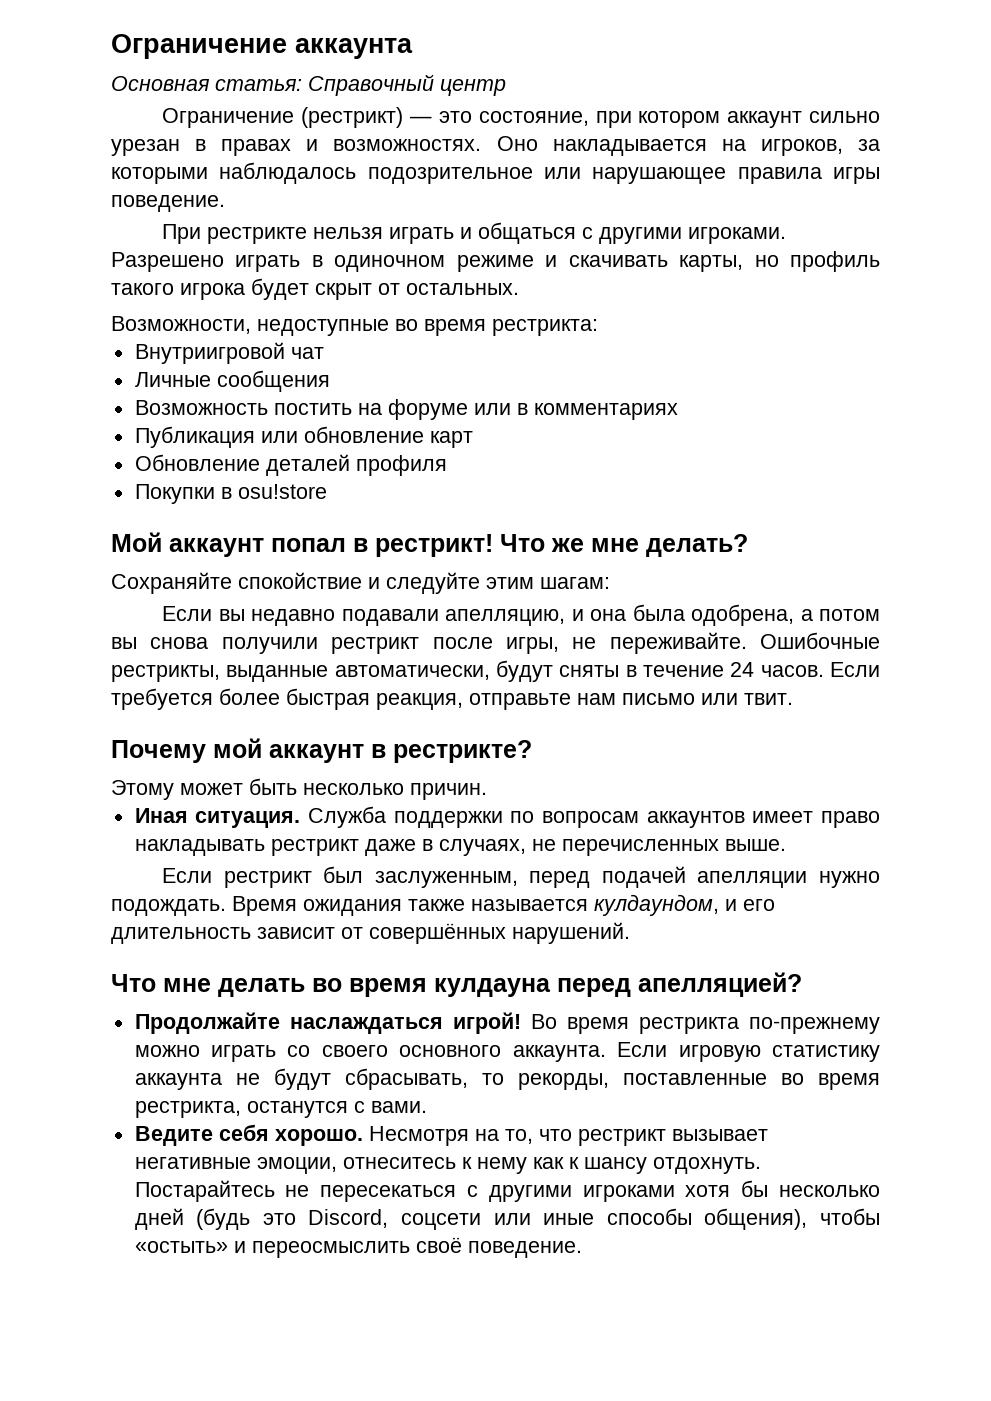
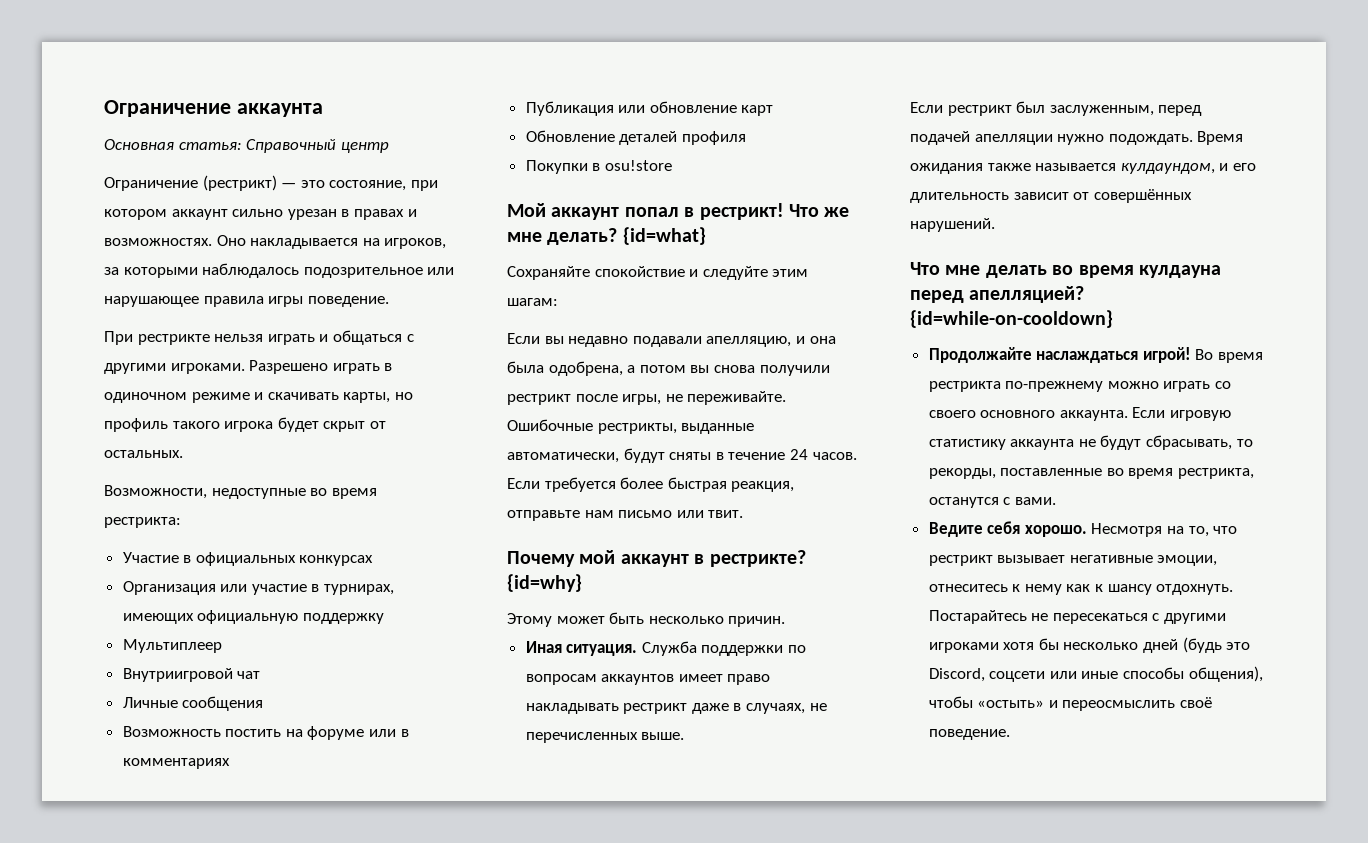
(598, 327) none -> [122,552,374,566] [122,581,395,595] [122,610,384,624] [122,639,222,653] // Участие в официальных конкурсах // Организация или участие в турнирах, имеющих официальную поддержку // Мультиплеер
(748, 545) none -> [622,227,706,245] {id=what}
(532, 751) none -> [507,574,582,592] {id=why}
(802, 984) none -> [910,310,1113,328] {id=while-on-cooldown}

